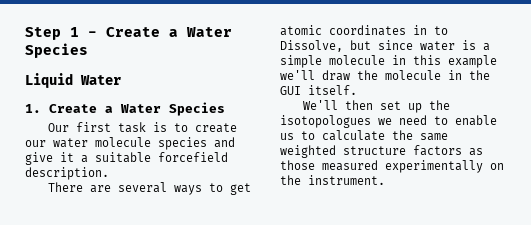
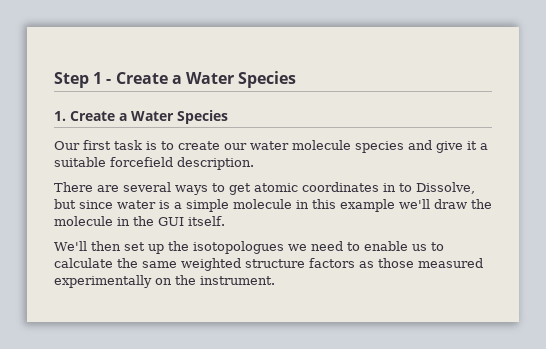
[25,73,121,88] // Liquid Water -> (297, 79) none

